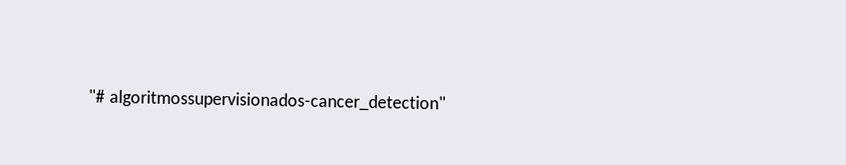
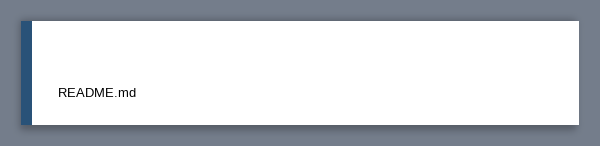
[88,89,446,113] "# algoritmossupervisionados-cancer_detection" -> [58,88,136,97] README.md

